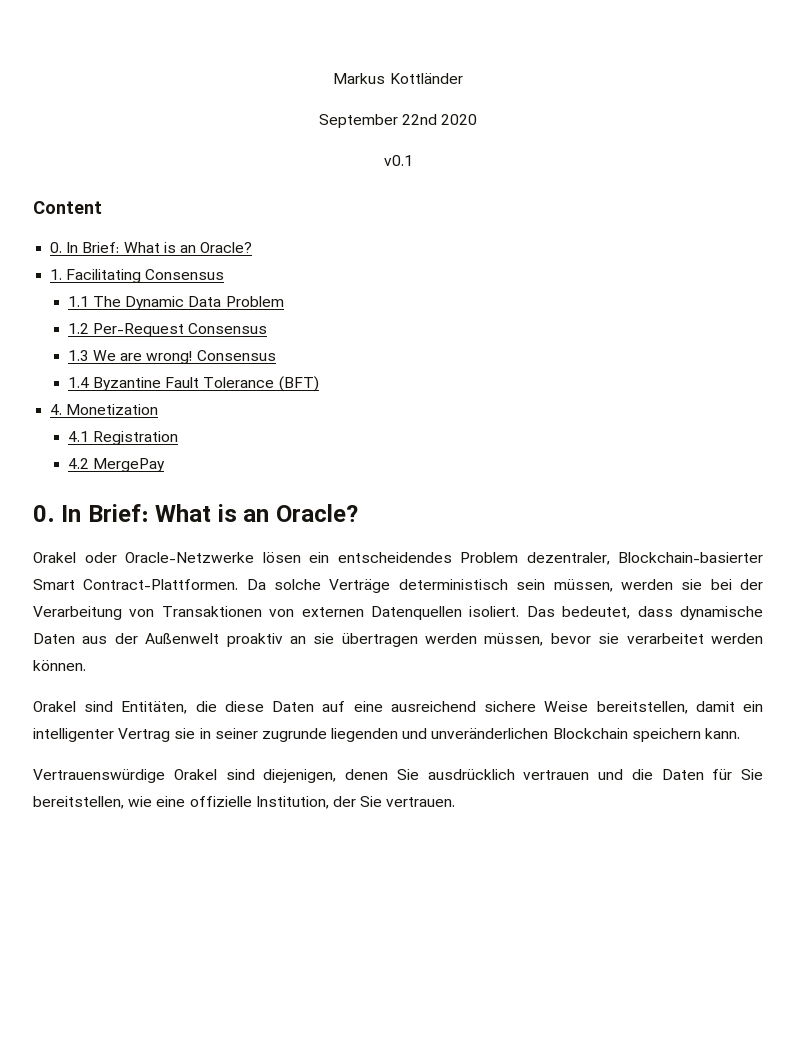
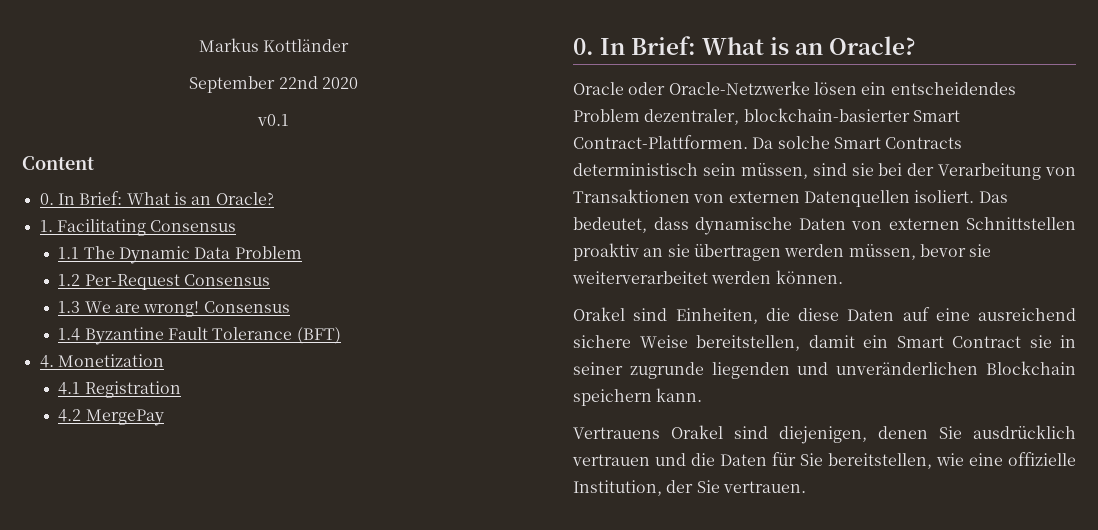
[33,552,76,563] Orakel -> [573,82,624,95] Oracle
[618,552,763,563] Blockchain-basierter -> [743,108,910,122] blockchain-basierter
[329,579,391,593] Verträge -> [833,137,963,149] Smart Contracts
[620,579,673,590] werden -> [812,163,847,176] sind
[82,633,220,644] aus der Außenwelt -> [851,217,1076,230] von externen Schnittstellen
[626,633,704,644] verarbeitet -> [572,271,708,284] weiterverarbeitet
[121,701,188,714] Entitäten, -> [675,308,758,324] Einheiten,
[33,728,171,742] intelligenter Vertrag -> [896,336,1021,348] Smart Contract
[33,769,165,783] Vertrauenswürdige -> [573,427,660,439] Vertrauens

